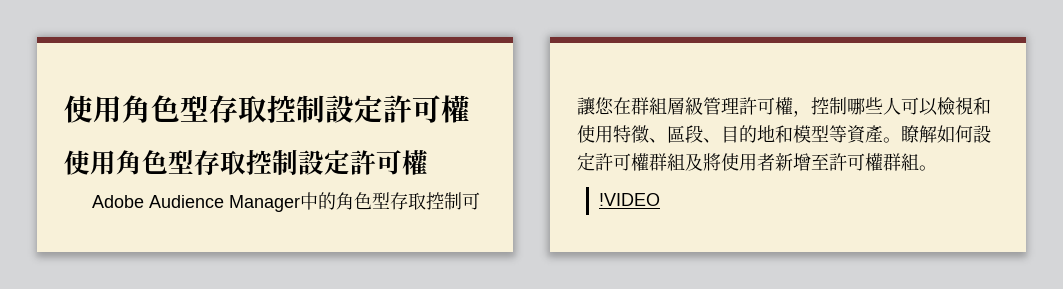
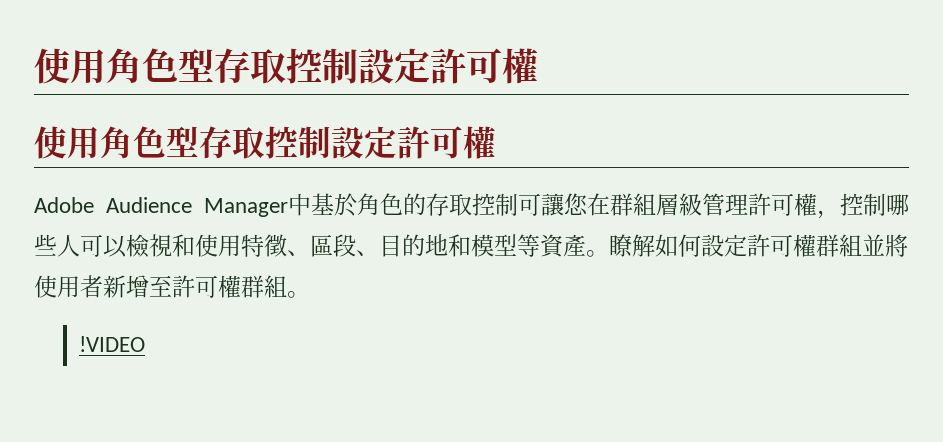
[317,192,390,210] 的角色型 -> [310,193,426,217] 基於角色的
[685,153,703,171] 及 -> [862,234,885,256] 並

